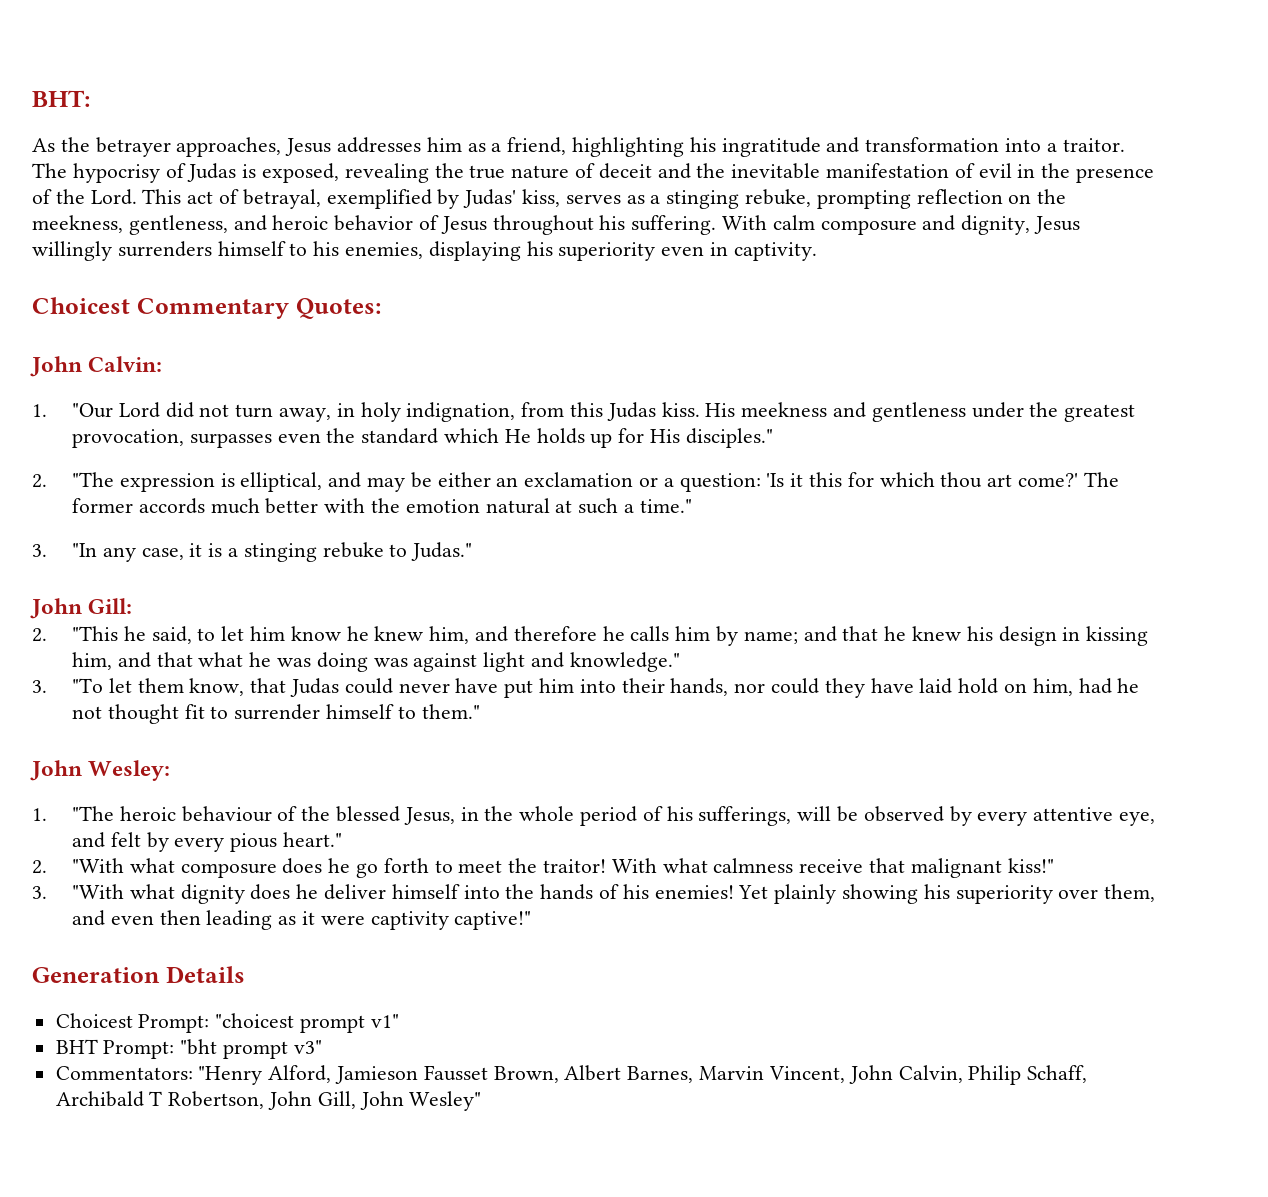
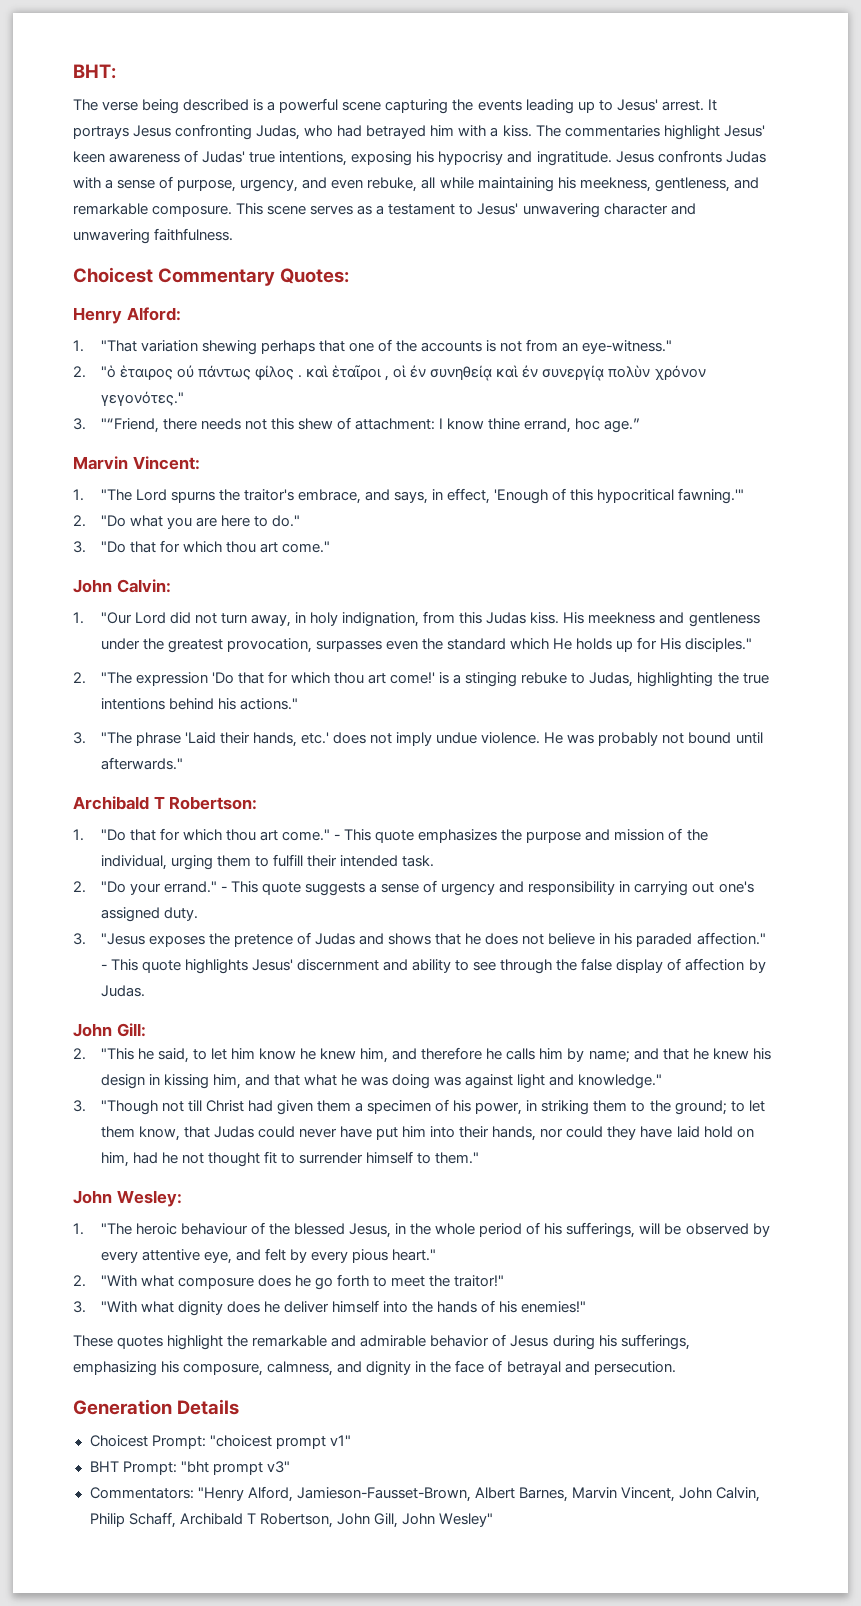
[32,137,1125,157] [32,163,1155,183] [32,189,1067,209] [32,215,1081,235] [32,241,817,261] [32,297,381,319] As the betrayer approaches, Jesus addresses him as a friend, highlighting his ingratitude and transformation into a traitor. The hypocrisy of Judas is exposed, revealing the true nature of deceit and the inevitable manifestation of evil in the presence of the Lord. This act of betrayal, exemplified by Judas' kiss, serves as a stinging rebuke, prompting reflection on the meekness, gentleness, and heroic behavior of Jesus throughout his suffering. With calm composure and dignity, Jesus willingly surrenders himself to his enemies, displaying his superiority even in captivity. // Choicest Commentary Quotes: -> [73,98,717,114] [73,124,765,140] [73,150,766,166] [73,176,759,192] [73,203,696,218] [73,228,234,244] [73,267,350,286] [73,307,181,324] [73,339,673,355] [73,365,706,381] [100,391,184,406] [73,417,641,433] [73,456,200,470] [73,488,745,504] [73,515,301,529] [73,540,331,553] The verse being described is a powerful scene capturing the events leading up to Jesus' arrest. It portrays Jesus confronting Judas, who had betrayed him with a kiss. The commentaries highlight Jesus' keen awareness of Judas' true intentions, exposing his hypocrisy and ingratitude. Jesus confronts Judas with a sense of purpose, urgency, and even rebuke, all while maintaining his meekness, gentleness, and remarkable composure. This scene serves as a testament to Jesus' unwavering character and unwavering faithfulness. // Choicest Commentary Quotes: // Henry Alford: // 1. "That variation shewing perhaps that one of the accounts is not from an eye-witness." // 2. "ὁ ἑταιρος οὐ πάντως φίλος . καὶ ἑταῖροι , οἱ ἐν συνηθείᾳ καὶ ἐν συνεργίᾳ πολὺν χρόνον γεγονότες." // 3. "“Friend, there needs not this shew of attachment: I know thine errand, hoc age.” // Marvin Vincent: // 1. "The Lord spurns the traitor's embrace, and says, in effect, 'Enough of this hypocritical fawning.'" // 2. "Do what you are here to do." // 3. "Do that for which thou art come."
[220,472,1119,492] [71,498,692,514] [32,543,203,562] is elliptical, and may be either an exclamation or a question: 'Is it this for which thou art come?' The former accords much better with the emotion natural at such a time." // 3. "In any case, it -> [211,671,436,684] 'Do that for which thou art come!'
[411,542,473,561] Judas." -> [589,672,769,687] [100,698,298,710] [73,732,763,747] [100,757,183,770] [73,796,258,810] [73,828,708,843] [100,854,435,870] [73,880,754,896] [100,907,198,922] [73,932,766,947] [100,958,766,974] [100,985,145,997] Judas, highlighting the true intentions behind his actions." // 3. "The phrase 'Laid their hands, etc.' does not imply undue violence. He was probably not bound until afterwards." // Archibald T Robertson: // 1. "Do that for which thou art come." - This quote emphasizes the purpose and mission of the individual, urging them to fulfill their intended task. // 2. "Do your errand." - This quote suggests a sense of urgency and responsibility in carrying out one's assigned duty. // 3. "Jesus exposes the pretence of Judas and shows that he does not believe in his paraded affection." - This quote highlights Jesus' discernment and ability to see through the false display of affection by Judas.
[71,678,103,693] "To -> [100,1099,745,1115] "Though not till Christ had given them a specimen of his power, in striking them to the ground; to
[542,858,1054,878] traitor! With what calmness receive that malignant kiss!" -> [454,1275,505,1287] traitor!"
[654,884,1156,904] [71,910,532,930] enemies! Yet plainly showing his superiority over them, and even then leading as it were captivity captive!" -> [521,1301,587,1313] [73,1334,690,1350] [73,1360,676,1376] enemies!" // These quotes highlight the remarkable and admirable behavior of Jesus during his sufferings, emphasizing his composure, calmness, and dignity in the face of betrayal and persecution.
[335,1065,559,1084] Jamieson Fausset Brown, -> [296,1487,471,1502] Jamieson-Fausset-Brown,

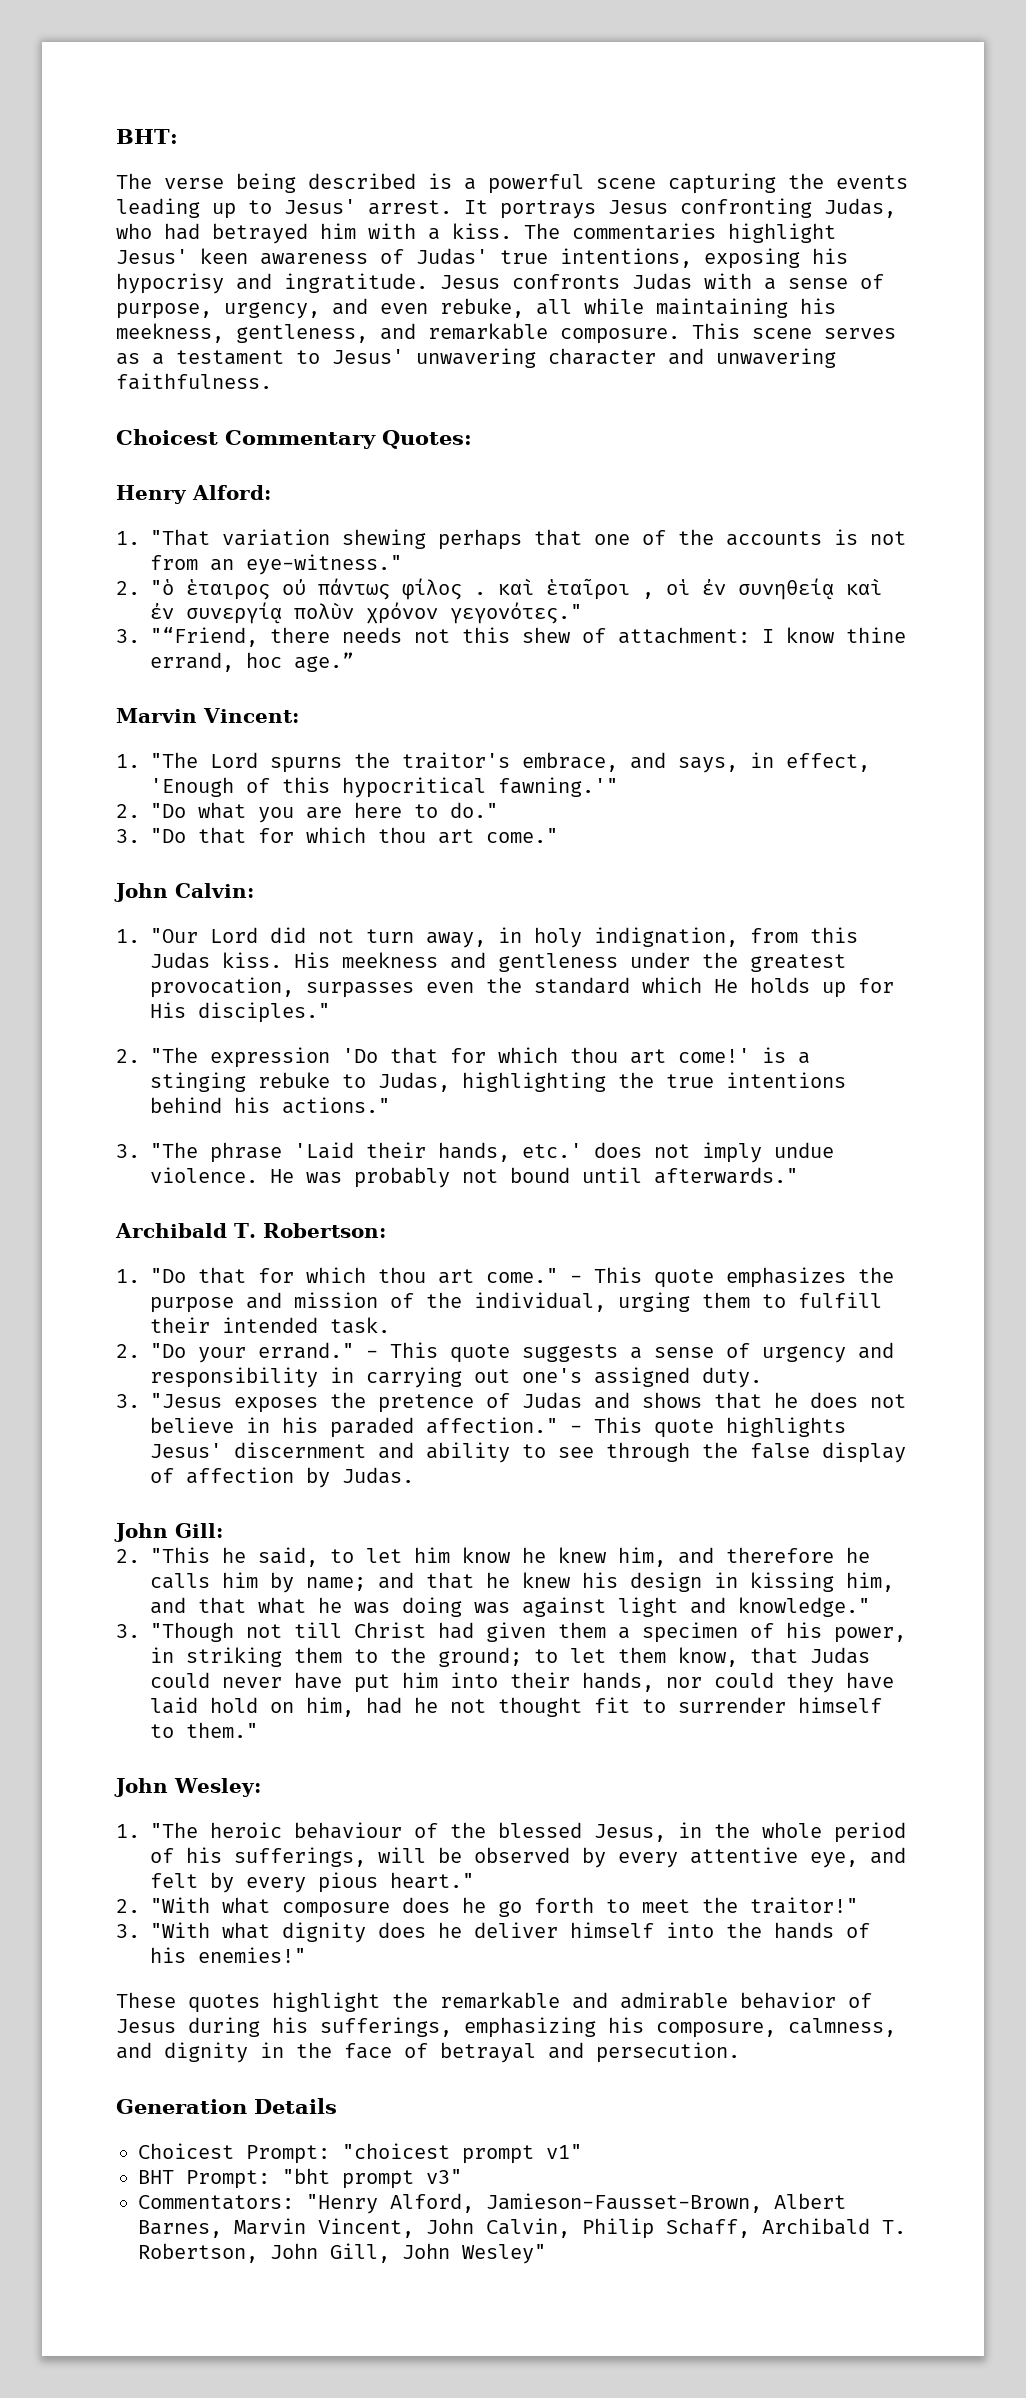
[153,796,165,809] T -> [234,1223,256,1238] T.
[246,1513,256,1524] T -> [882,2220,906,2234] T.

